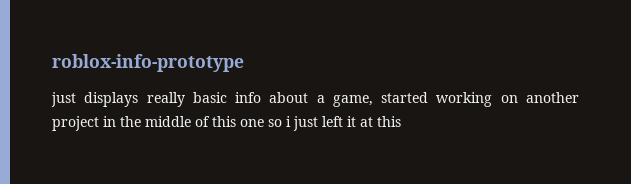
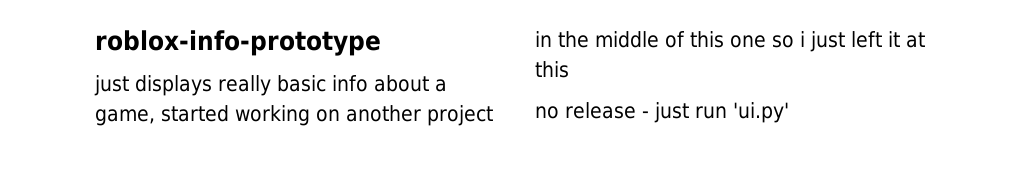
(401, 121) none -> [535,102,789,123] // no release - just run 'ui.py'

